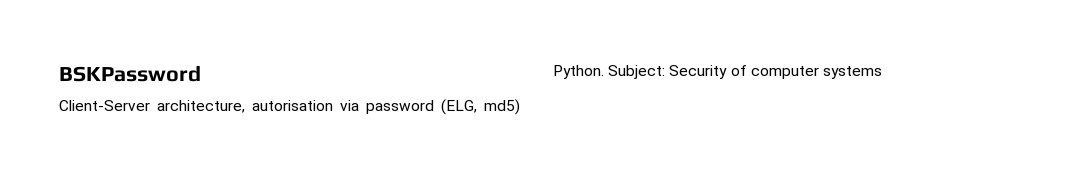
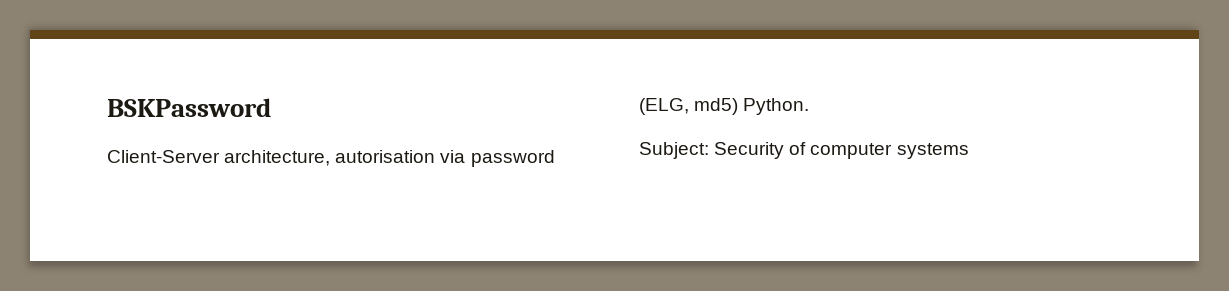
(604, 72) none -> (810, 106) //

